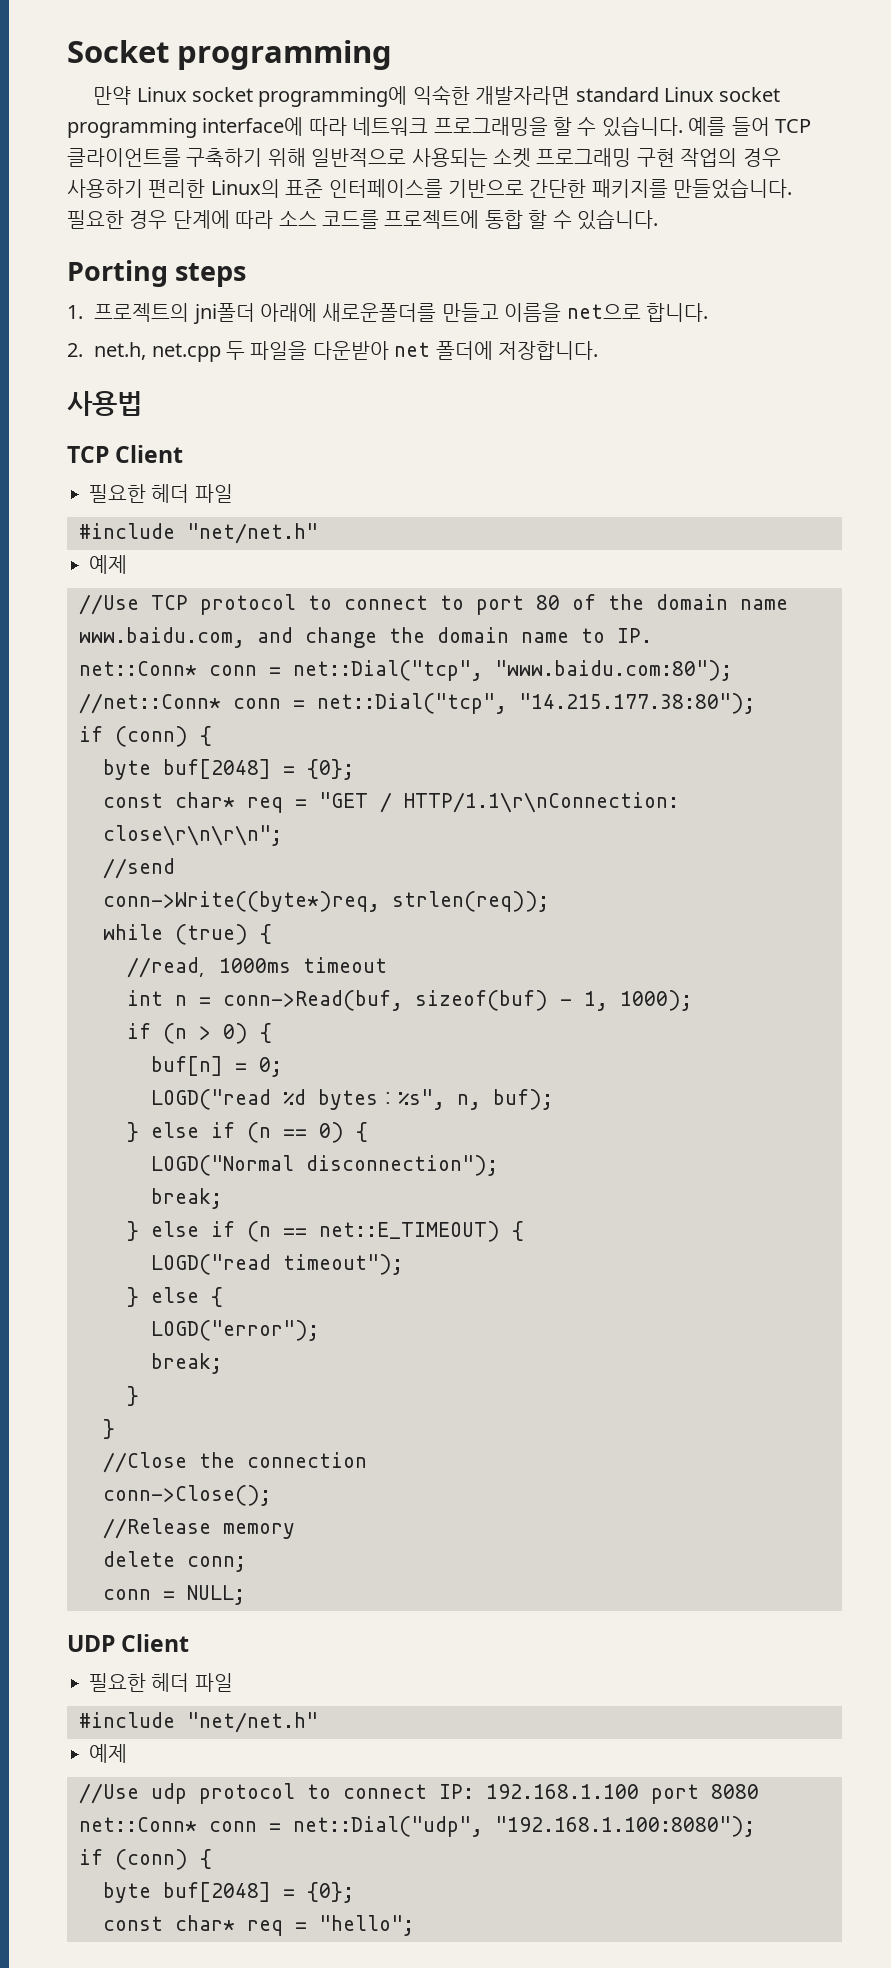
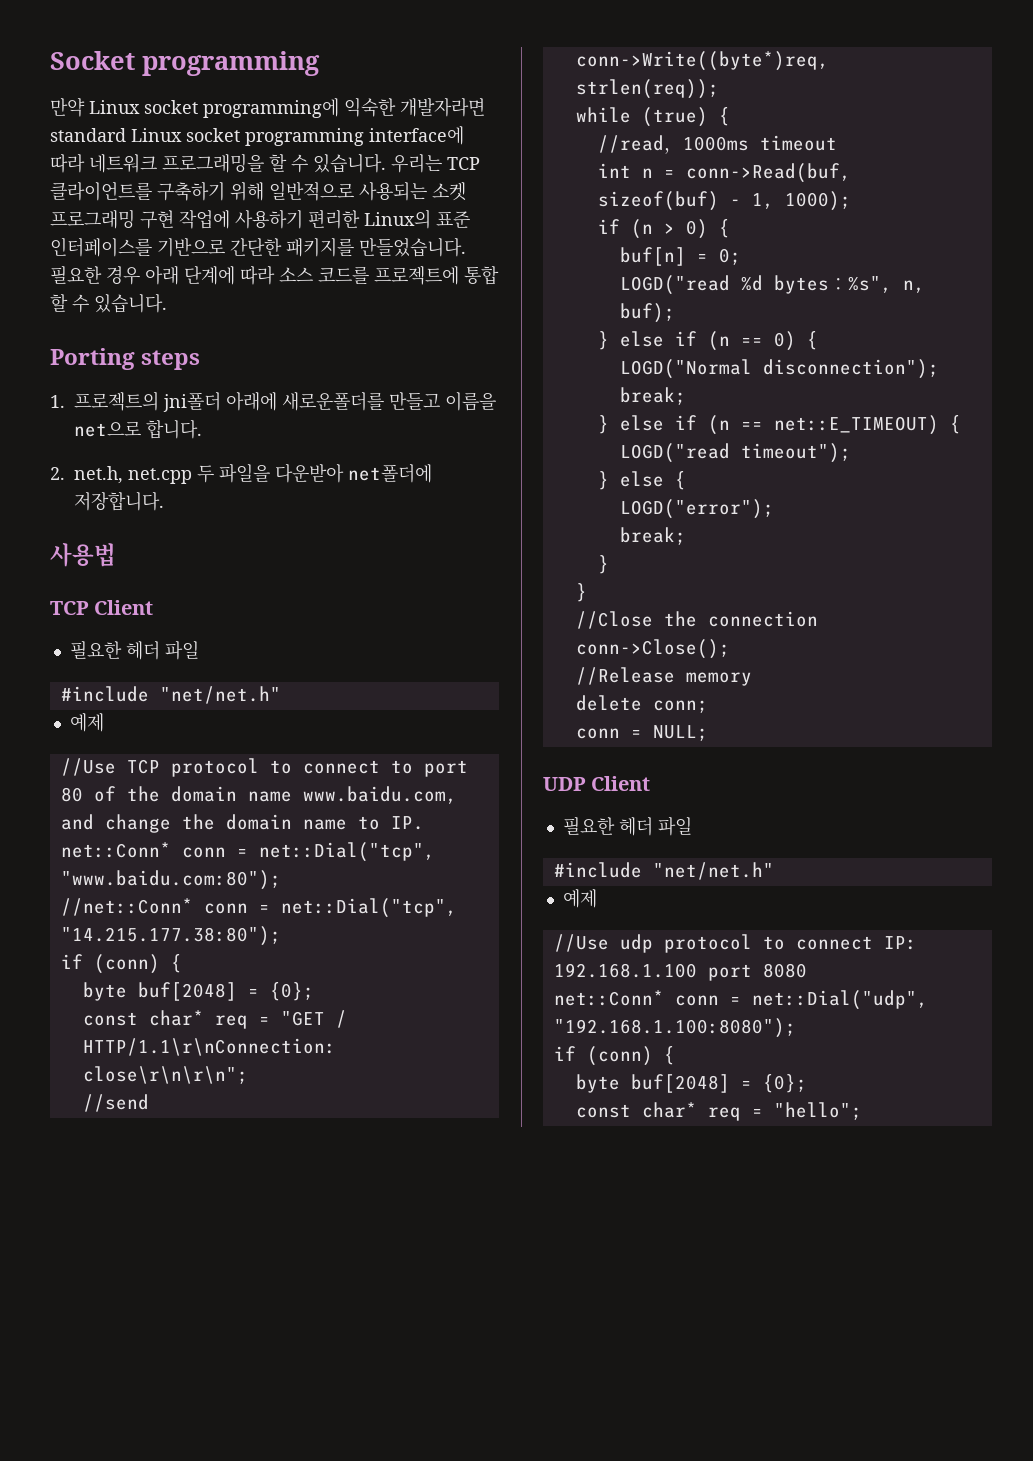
[688,117,770,136] 예를 들어 -> [391,154,442,173] 우리는
[680,148,781,167] 작업의 경우 -> [179,210,230,229] 작업에
(168, 219) none -> [145,266,179,285] 아래
[394,341,493,360] net 폴더에 -> [348,464,432,483] net폴더에

